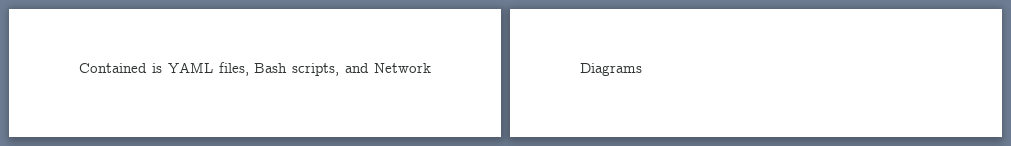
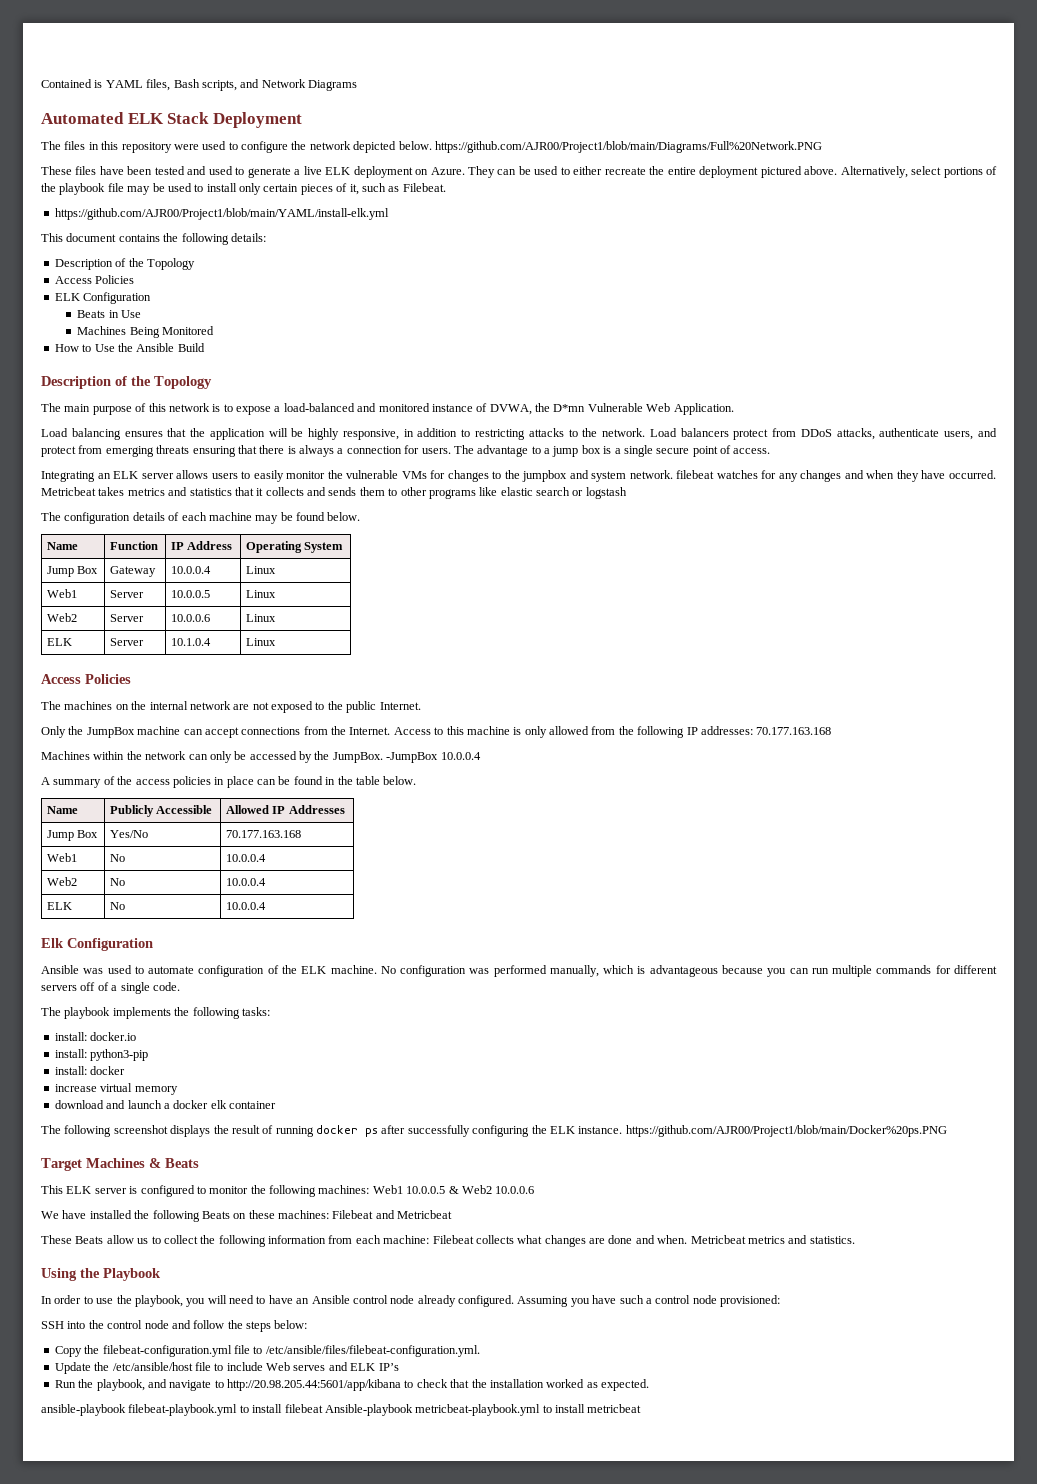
(642, 69) none -> [41,112,302,128] [41,141,822,153] [41,166,998,178] [41,183,446,195] [54,208,389,220] [41,233,266,245] [54,258,195,270] [54,275,135,284] [54,292,152,304] [77,310,141,318] [77,326,214,338] [54,343,205,352] [41,376,212,389] [41,403,734,415] [41,428,997,440] [41,445,771,457] [41,470,997,482] [41,487,627,499] [41,512,361,524] [46,542,78,550] [109,541,158,550] [170,541,233,550] [245,541,344,553] [46,566,99,577] [109,566,156,577] [170,566,211,574] [245,566,276,574] [46,589,77,598] [109,590,144,598] [170,590,210,598] [245,590,276,598] [46,613,77,622] [109,614,144,622] [170,614,210,622] [245,614,276,622] [46,638,72,646] [109,638,144,646] [170,638,211,646] [245,638,276,646] [41,674,131,684] [41,701,421,713] [41,726,832,738] [41,751,481,763] [41,776,417,788] [46,806,78,814] [109,805,213,817] [225,805,345,814] [46,830,99,841] [109,830,148,838] [225,830,301,838] [46,853,77,862] [109,854,125,862] [225,854,266,862] [46,877,77,886] [109,878,125,886] [225,878,266,886] [46,902,72,910] [109,902,125,910] [225,902,266,910] [41,938,153,951] [41,965,997,977] [41,982,180,994] [41,1007,270,1019] [54,1032,137,1041] [54,1049,149,1061] [54,1066,126,1075] [54,1083,178,1095] [54,1100,276,1109] [41,1125,947,1137] [41,1158,199,1171] [41,1185,535,1197] [41,1210,453,1222] [41,1235,855,1247] [41,1268,161,1281] [41,1295,780,1307] [41,1320,308,1332] [54,1345,480,1357] [54,1362,399,1374] [54,1379,649,1391] [41,1404,642,1416] // Automated ELK Stack Deployment // The files in this repository were used to configure the network depicted below. https://github.com/AJR00/Project1/blob/main/Diagrams/Full%20Network.PNG // These files have been tested and used to generate a live ELK deployment on Azure. They can be used to either recreate the entire deployment pictured above. Alternatively, select portions of the playbook file may be used to install only certain pieces of it, such as Filebeat. // https://github.com/AJR00/Project1/blob/main/YAML/install-elk.yml // This document contains the following details: // Description of the Topology // Access Policies // ELK Configuration // Beats in Use // Machines Being Monitored // How to Use the Ansible Build // Description of the Topology // The main purpose of this network is to expose a load-balanced and monitored instance of DVWA, the D*mn Vulnerable Web Application. // Load balancing ensures that the application will be highly responsive, in addition to restricting attacks to the network. Load balancers protect from DDoS attacks, authenticate users, and protect from emerging threats ensuring that there is always a connection for users. The advantage to a jump box is a single secure point of access. // Integrating an ELK server allows users to easily monitor the vulnerable VMs for changes to the jumpbox and system network. filebeat watches for any changes and when they have occurred. Metricbeat takes metrics and statistics that it collects and sends them to other programs like elastic search or logstash // The configuration details of each machine may be found below. // Name | Function | IP Address | Operating System // Jump Box | Gateway | 10.0.0.4 | Linux // Web1 | Server | 10.0.0.5 | Linux // Web2 | Server | 10.0.0.6 | Linux // ELK | Server | 10.1.0.4 | Linux // Access Policies // The machines on the internal network are not exposed to the public Internet. // Only the JumpBox machine can accept connections from the Internet. Access to this machine is only allowed from the following IP addresses: 70.177.163.168 // Machines within the network can only be accessed by the JumpBox. -JumpBox 10.0.0.4 // A summary of the access policies in place can be found in the table below. // Name | Publicly Accessible | Allowed IP Addresses // Jump Box | Yes/No | 70.177.163.168 // Web1 | No | 10.0.0.4 // Web2 | No | 10.0.0.4 // ELK | No | 10.0.0.4 // Elk Configuration // Ansible was used to automate configuration of the ELK machine. No configuration was performed manually, which is advantageous because you can run multiple commands for different servers off of a single code. // The playbook implements the following tasks: // install: docker.io // install: python3-pip // install: docker // increase virtual memory // download and launch a docker elk container // The following screenshot displays the result of running docker ps after successfully configuring the ELK instance. https://github.com/AJR00/Project1/blob/main/Docker%20ps.PNG // Target Machines & Beats // This ELK server is configured to monitor the following machines: Web1 10.0.0.5 & Web2 10.0.0.6 // We have installed the following Beats on these machines: Filebeat and Metricbeat // These Beats allow us to collect the following information from each machine: Filebeat collects what changes are done and when. Metricbeat metrics and statistics. // Using the Playbook // In order to use the playbook, you will need to have an Ansible control node already configured. Assuming you have such a control node provisioned: // SSH into the control node and follow the steps below: // Copy the filebeat-configuration.yml file to /etc/ansible/files/filebeat-configuration.yml. // Update the /etc/ansible/host file to include Web serves and ELK IP’s // Run the playbook, and navigate to http://20.98.205.44:5601/app/kibana to check that the installation worked as expected. // ansible-playbook filebeat-playbook.yml to install filebeat Ansible-playbook metricbeat-playbook.yml to install metricbeat

